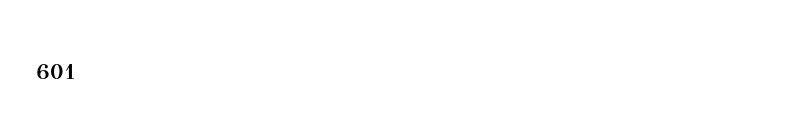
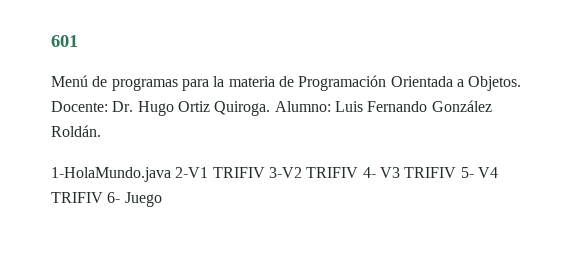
(76, 72) none -> [51,75,522,91] [51,100,492,116] [51,125,101,137] [51,167,498,182] [51,192,162,207] // Menú de programas para la materia de Programación Orientada a Objetos. Docente: Dr. Hugo Ortiz Quiroga. Alumno: Luis Fernando González Roldán. // 1-HolaMundo.java 2-V1 TRIFIV 3-V2 TRIFIV 4- V3 TRIFIV 5- V4 TRIFIV 6- Juego

